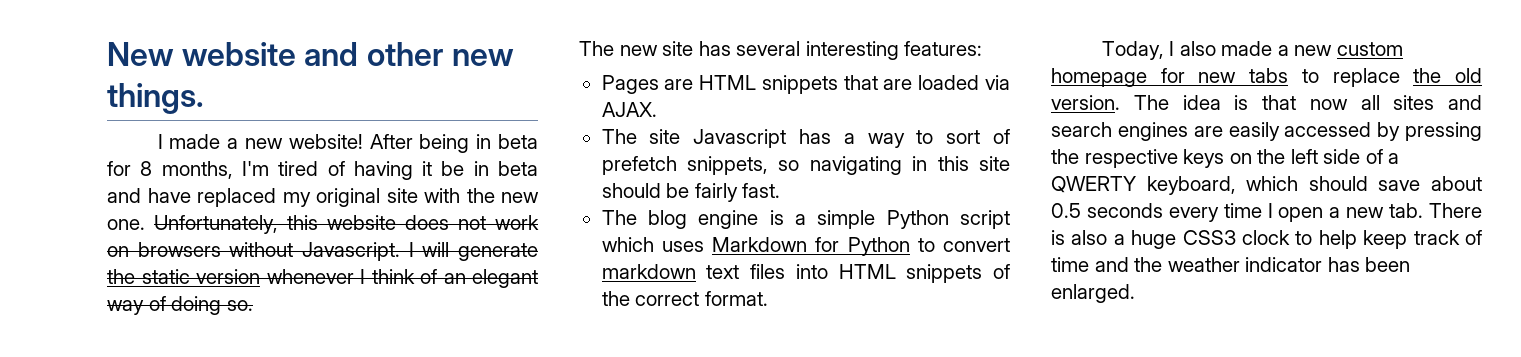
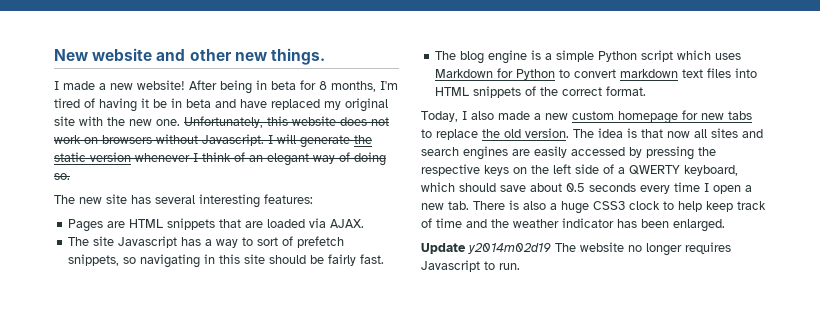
(1135, 293) none -> [421,242,731,256] [421,260,520,272] // Update y2014m02d19 The website no longer requires Javascript to run.

